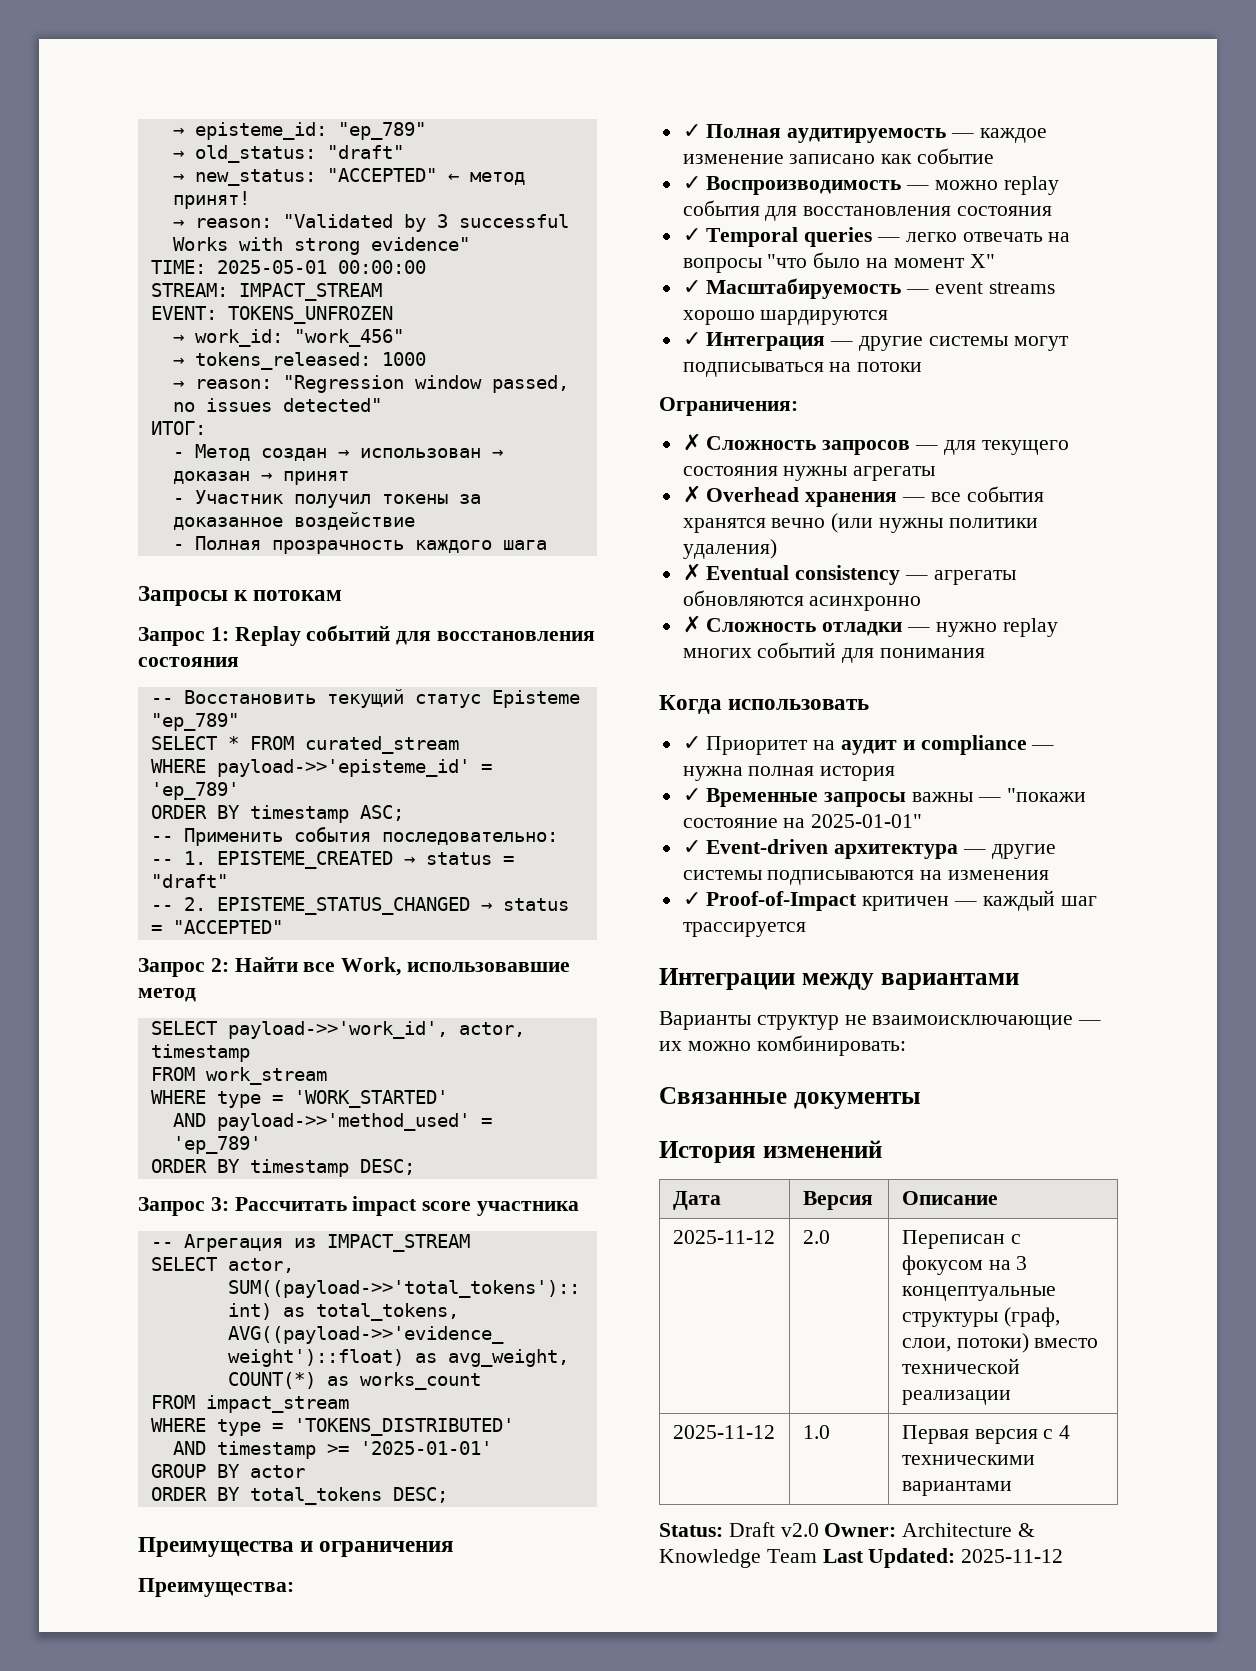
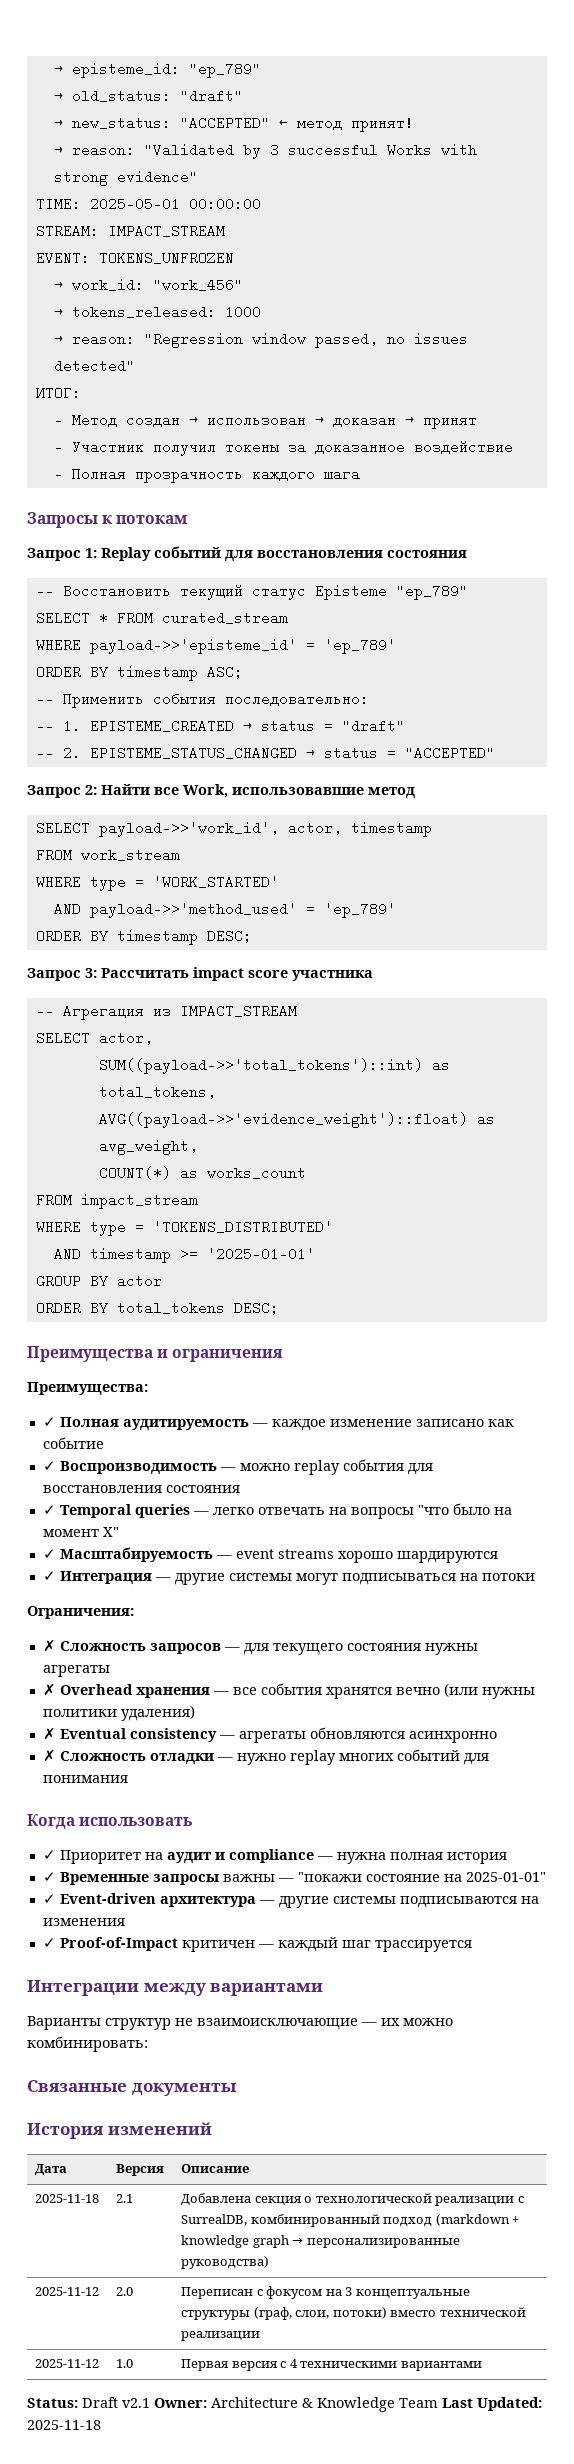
(998, 1198) none -> [35,2194,100,2203] [116,2194,134,2203] [181,2193,524,2206] [181,2214,520,2227] [181,2235,460,2248] [181,2256,270,2269] // 2025-11-18 | 2.1 | Добавлена секция о технологической реализации с SurrealDB, комбинированный подход (markdown + knowledge graph → персонализированные руководства)
[780,1523,819,1537] v2.0 -> [122,2398,150,2408] v2.1
[961,1549,1064,1563] 2025-11-12 -> [27,2420,101,2430] 2025-11-18

